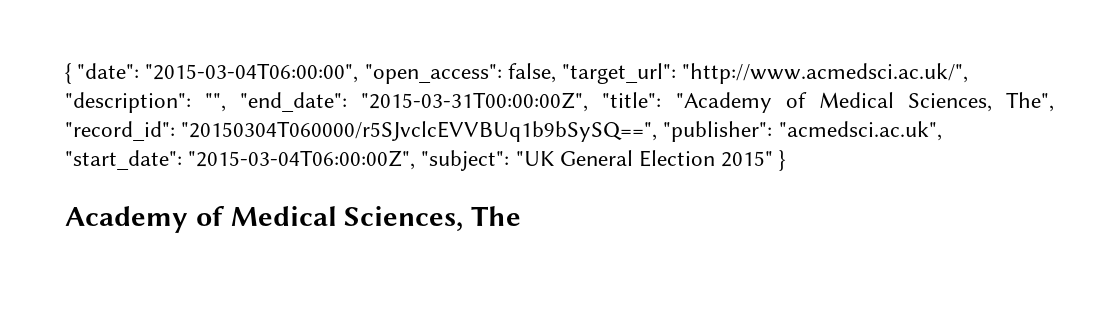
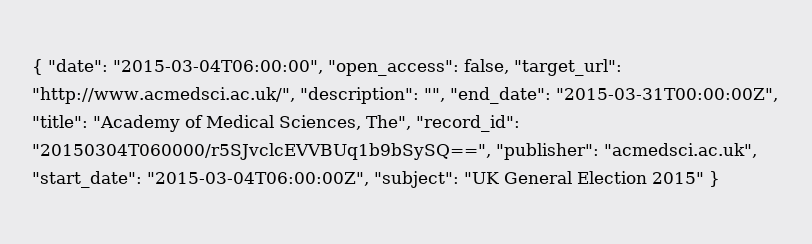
[65,206,522,233] // Academy of Medical Sciences, The -> (720, 179) none

